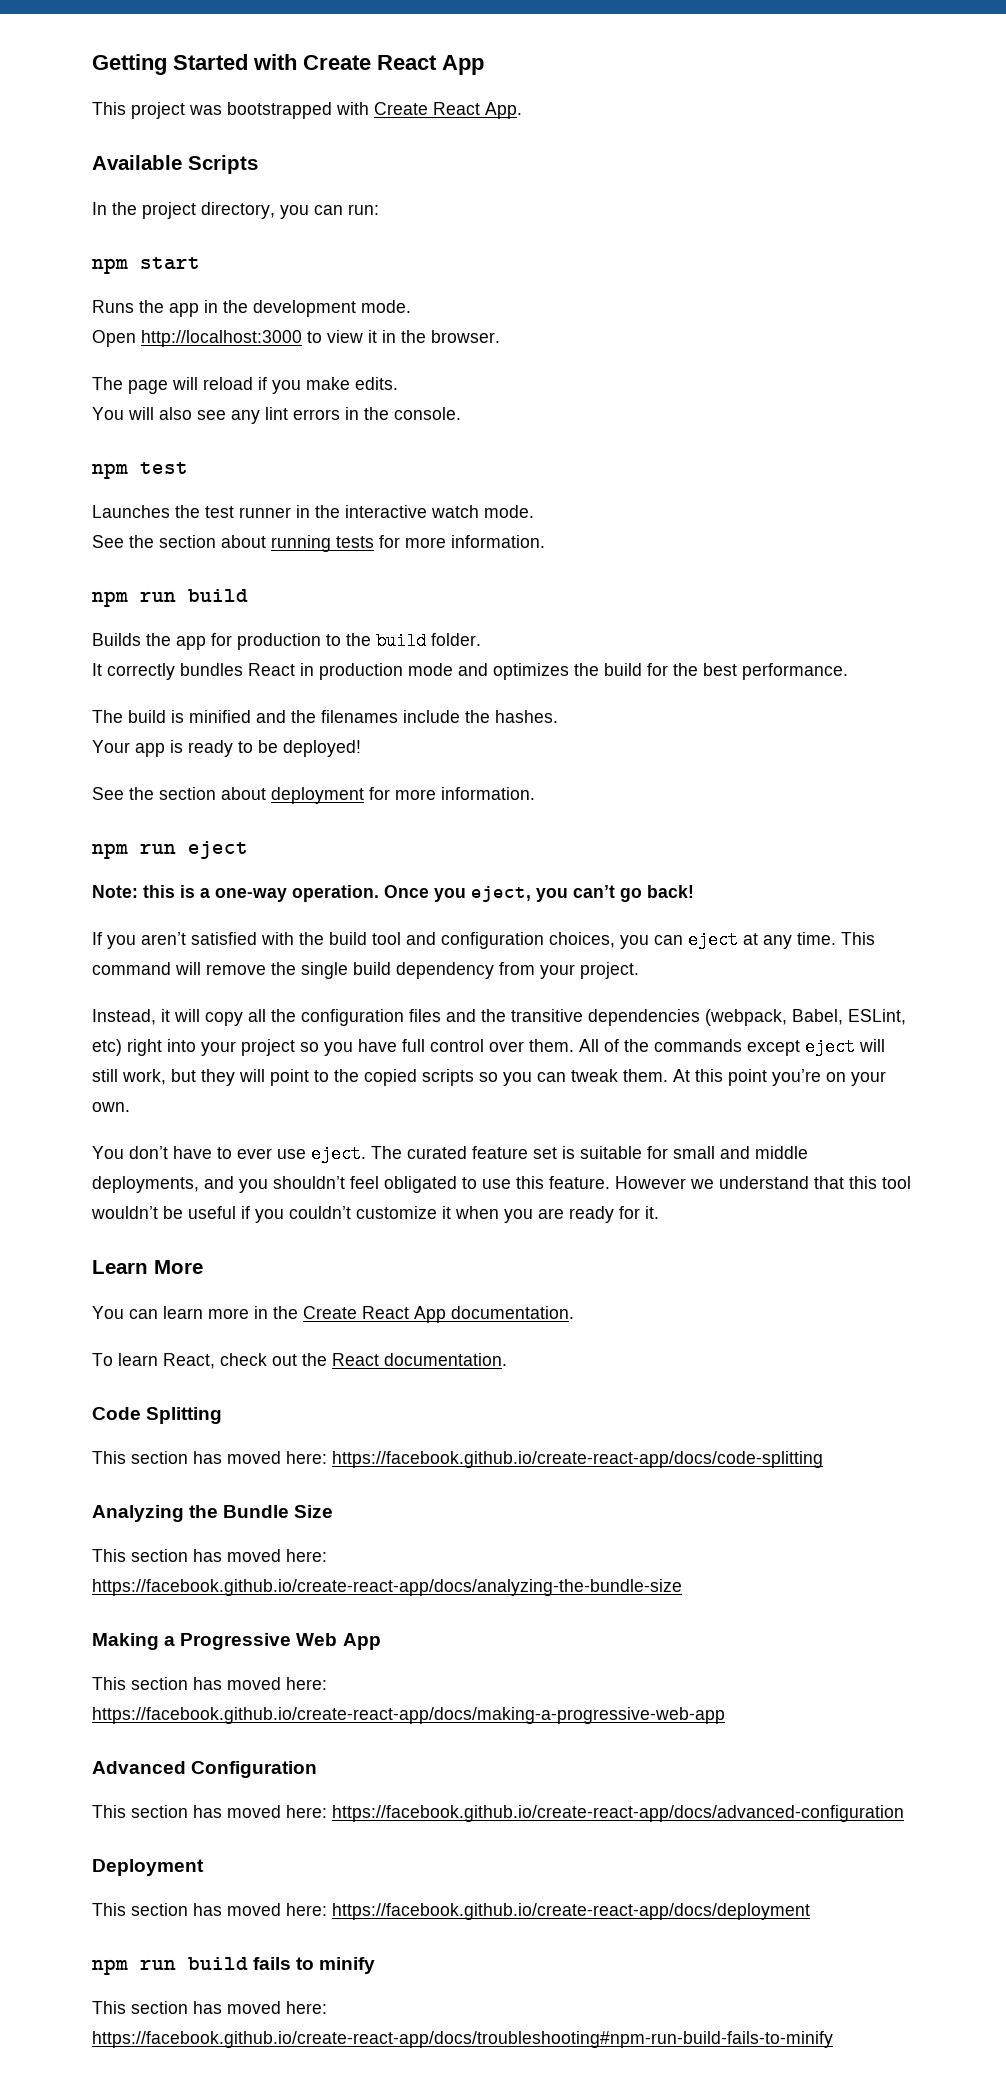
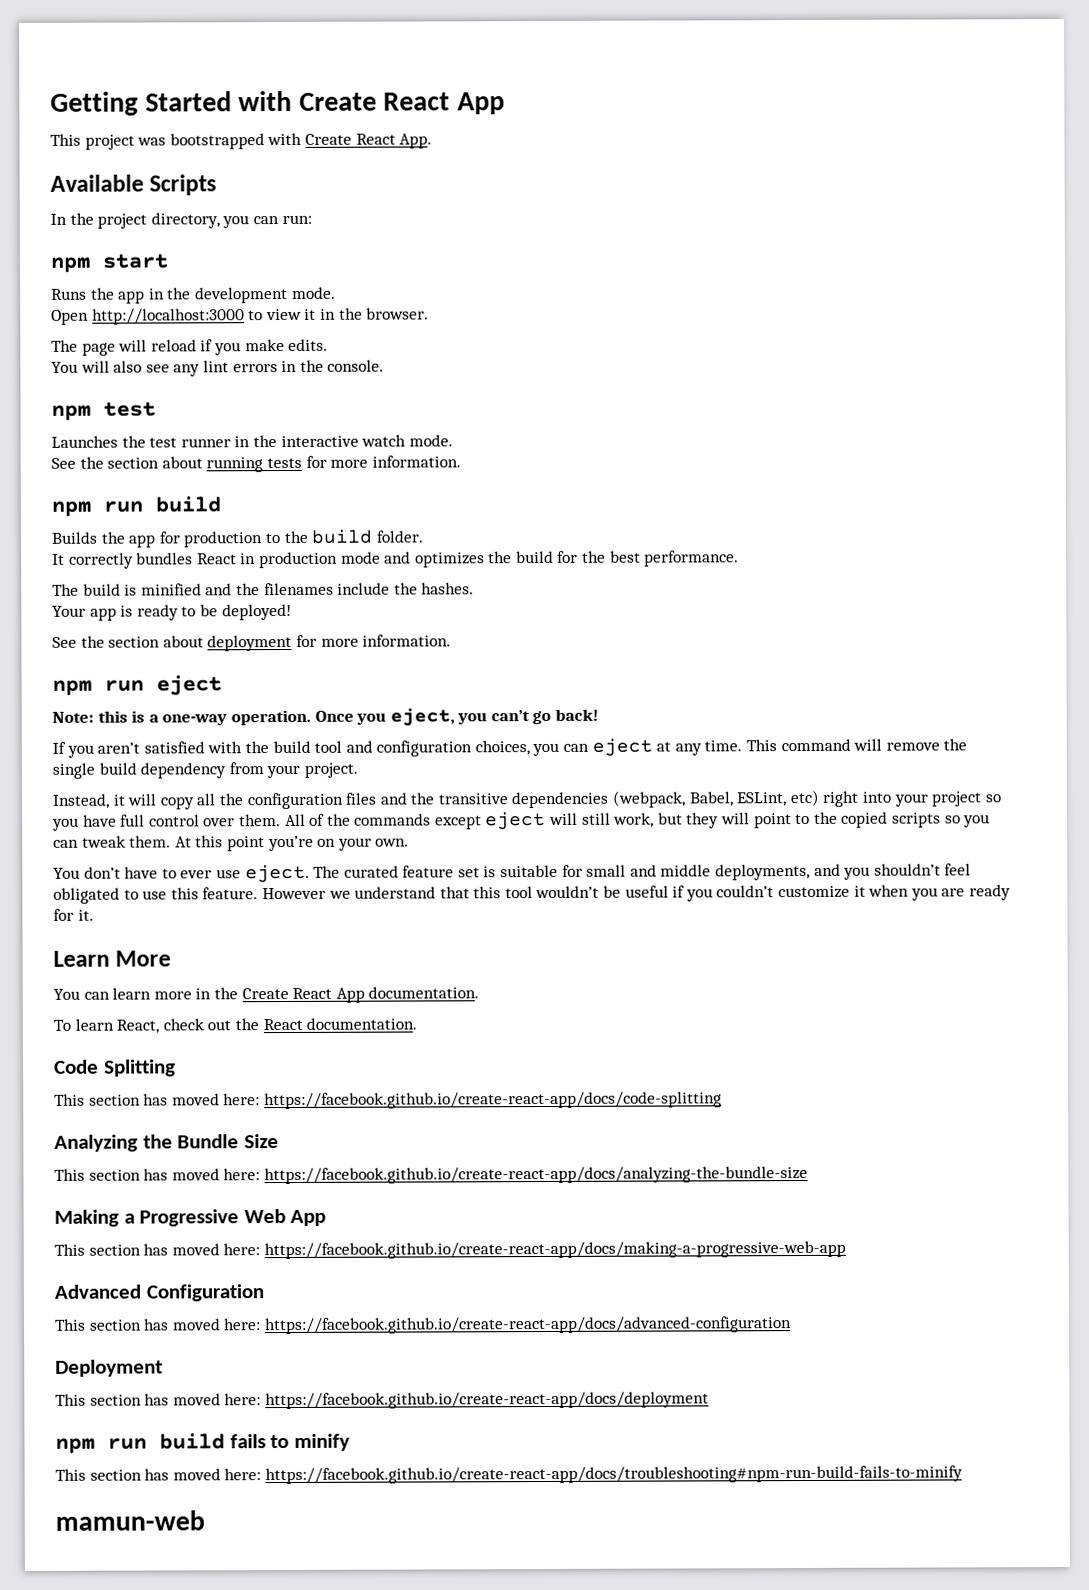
(833, 2039) none -> [55,1510,205,1531] // mamun-web

